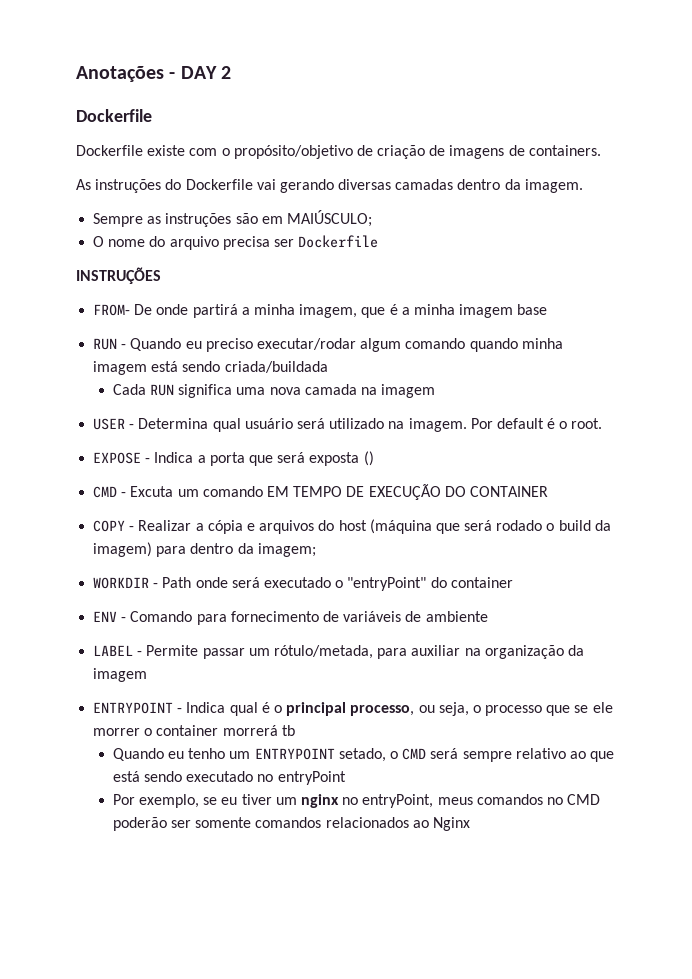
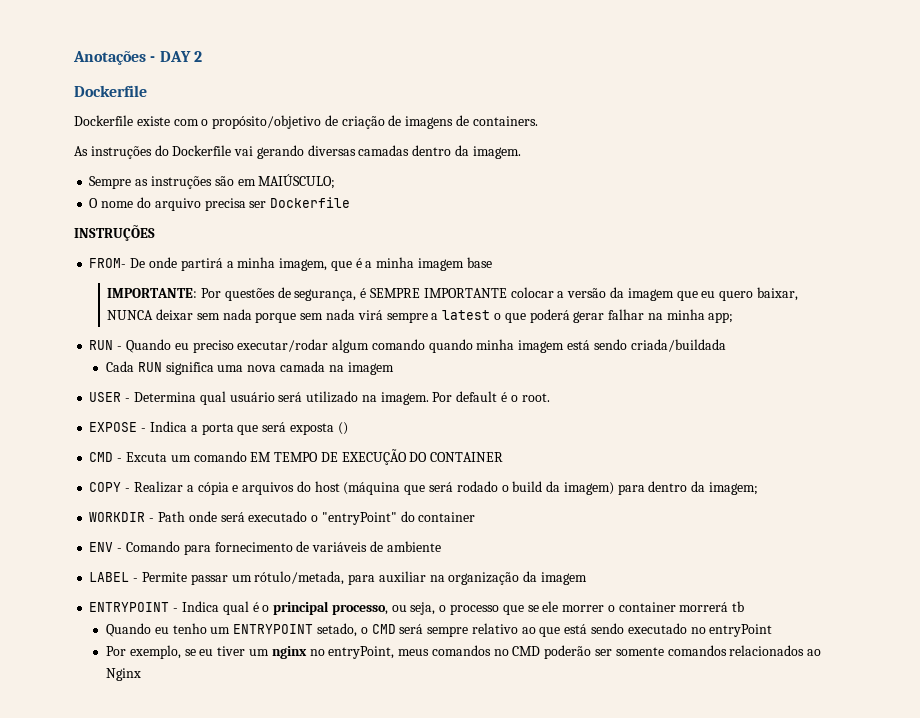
(548, 309) none -> [107,287,798,301] [107,309,734,323] // IMPORTANTE: Por questões de segurança, é SEMPRE IMPORTANTE colocar a versão da imagem que eu quero baixar, NUNCA deixar sem nada porque sem nada virá sempre a latest o que poderá gerar falhar na minha app;

